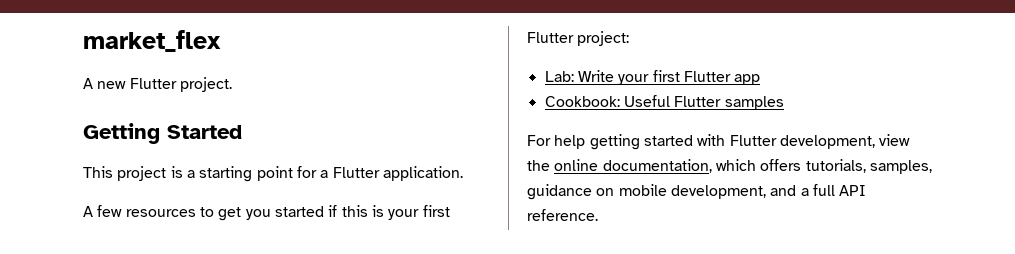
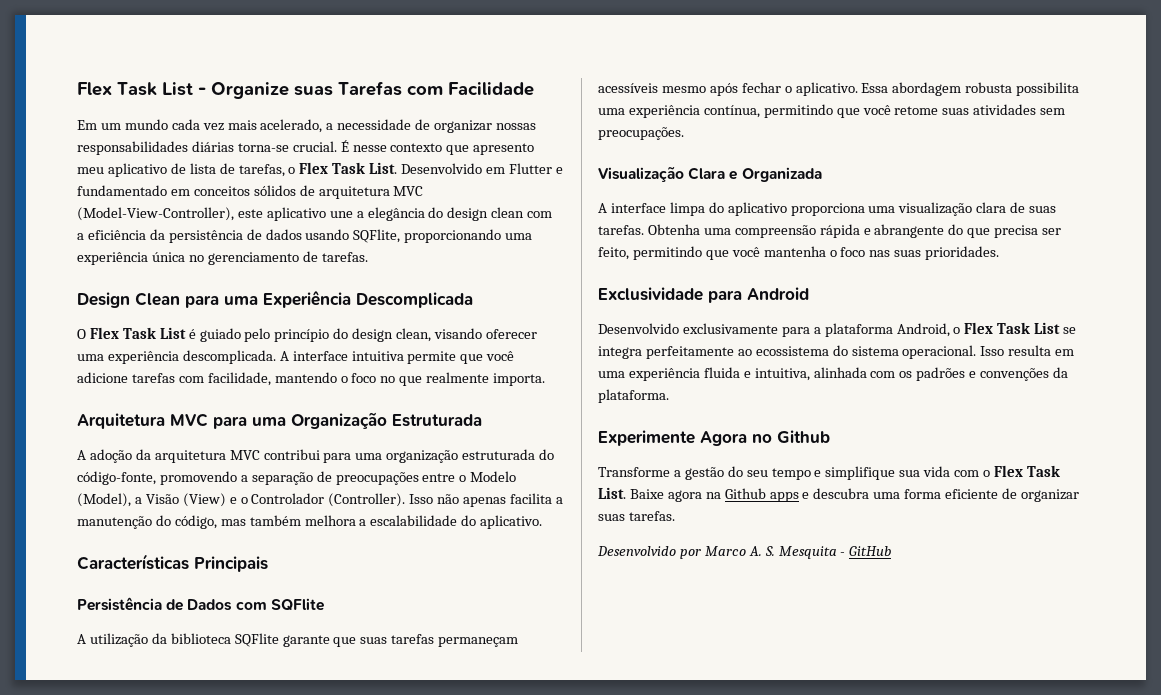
[83,30,221,52] [83,77,232,92] [83,123,242,144] [83,166,463,182] [83,205,450,221] [527,31,630,46] [544,70,761,85] [544,95,784,110] [527,134,911,150] [527,159,932,174] [527,184,867,200] [527,209,598,221] market_flex // A new Flutter project. // Getting Started // This project is a starting point for a Flutter application. // A few resources to get you started if this is your first Flutter project: // Lab: Write your first Flutter app // Cookbook: Useful Flutter samples // For help getting started with Flutter development, view the online documentation, which offers tutorials, samples, guidance on mobile development, and a full API reference. -> [77,81,534,99] [77,119,537,133] [77,140,535,155] [77,162,563,177] [77,185,424,199] [77,207,553,221] [77,229,533,243] [77,251,368,265] [77,291,473,308] [77,327,537,342] [77,350,515,364] [77,372,546,386] [77,412,482,429] [77,449,555,463] [77,471,517,485] [77,493,563,507] [77,515,543,529] [77,554,268,572] [77,597,324,611] [77,633,519,647] [598,82,1080,96] [598,104,1066,118] [598,127,684,140] [598,166,822,182] [598,202,1057,216] [598,224,1062,238] [598,246,1000,260] [598,287,809,303] [598,322,1077,337] [598,345,1075,359] [598,367,1069,381] [598,389,669,403] [598,430,830,446] [598,465,1060,480] [598,487,1079,502] [598,511,675,521] [597,546,892,559] Flex Task List - Organize suas Tarefas com Facilidade // Em um mundo cada vez mais acelerado, a necessidade de organizar nossas responsabilidades diárias torna-se crucial. É nesse contexto que apresento meu aplicativo de lista de tarefas, o Flex Task List. Desenvolvido em Flutter e fundamentado em conceitos sólidos de arquitetura MVC (Model-View-Controller), este aplicativo une a elegância do design clean com a eficiência da persistência de dados usando SQFlite, proporcionando uma experiência única no gerenciamento de tarefas. // Design Clean para uma Experiência Descomplicada // O Flex Task List é guiado pelo princípio do design clean, visando oferecer uma experiência descomplicada. A interface intuitiva permite que você adicione tarefas com facilidade, mantendo o foco no que realmente importa. // Arquitetura MVC para uma Organização Estruturada // A adoção da arquitetura MVC contribui para uma organização estruturada do código-fonte, promovendo a separação de preocupações entre o Modelo (Model), a Visão (View) e o Controlador (Controller). Isso não apenas facilita a manutenção do código, mas também melhora a escalabilidade do aplicativo. // Características Principais // Persistência de Dados com SQFlite // A utilização da biblioteca SQFlite garante que suas tarefas permaneçam acessíveis mesmo após fechar o aplicativo. Essa abordagem robusta possibilita uma experiência contínua, permitindo que você retome suas atividades sem preocupações. // Visualização Clara e Organizada // A interface limpa do aplicativo proporciona uma visualização clara de suas tarefas. Obtenha uma compreensão rápida e abrangente do que precisa ser feito, permitindo que você mantenha o foco nas suas prioridades. // Exclusividade para Android // Desenvolvido exclusivamente para a plataforma Android, o Flex Task List se integra perfeitamente ao ecossistema do sistema operacional. Isso resulta em uma experiência fluida e intuitiva, alinhada com os padrões e convenções da plataforma. // Experimente Agora no Github // Transforme a gestão do seu tempo e simplifique sua vida com o Flex Task List. Baixe agora na Github apps e descubra uma forma eficiente de organizar suas tarefas. // Desenvolvido por Marco A. S. Mesquita - GitHub

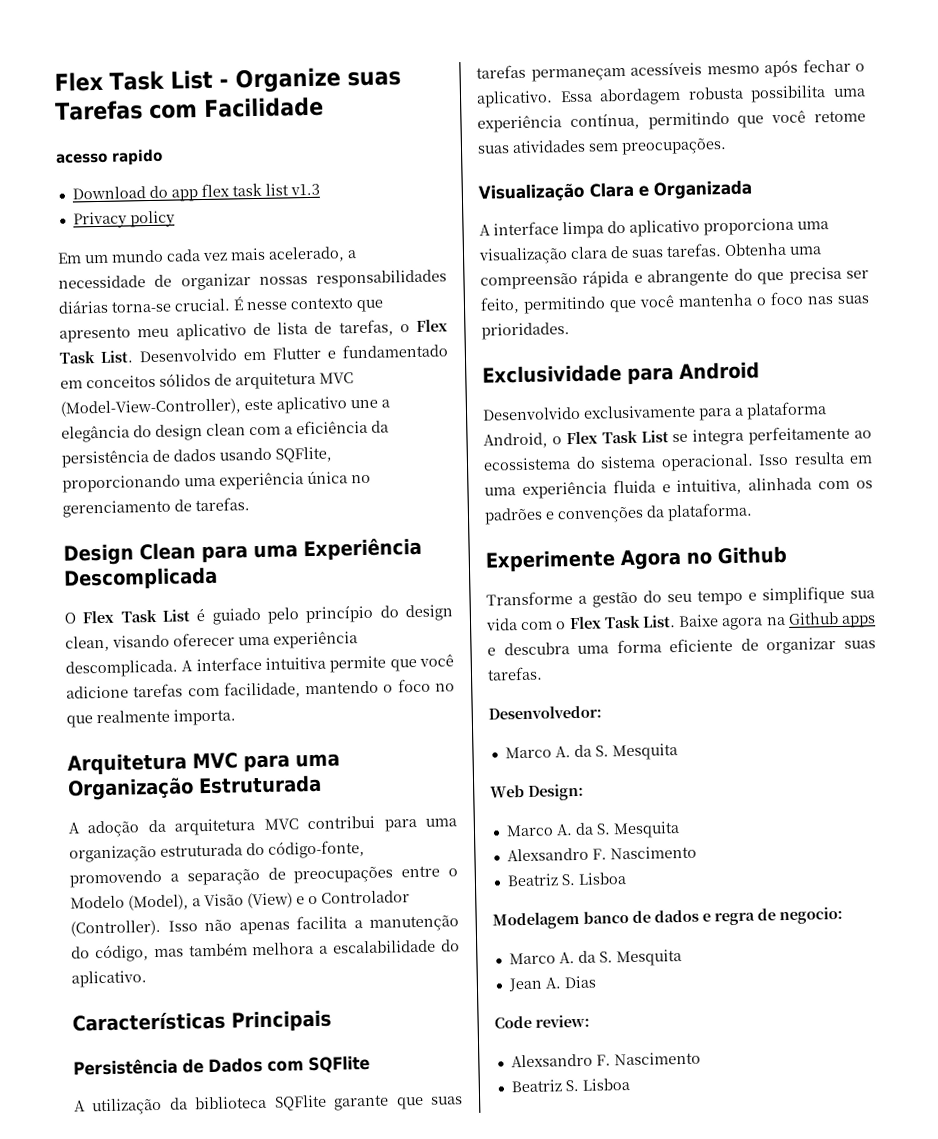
(534, 89) none -> [56,148,163,166] [71,182,320,202] [72,210,175,229] // acesso rapido // Download do app flex task list v1.3 // Privacy policy
[597,546,892,559] Desenvolvido por Marco A. S. Mesquita - GitHub -> [488,705,602,720] [504,743,678,761] [490,783,584,801] [505,821,680,839] [506,845,697,862] [506,872,627,887] [492,906,843,930] [508,949,682,967] [507,975,596,992] [494,1014,590,1029] [510,1051,701,1068] [510,1078,630,1093] Desenvolvedor: // Marco A. da S. Mesquita // Web Design: // Marco A. da S. Mesquita // Alexsandro F. Nascimento // Beatriz S. Lisboa // Modelagem banco de dados e regra de negocio: // Marco A. da S. Mesquita // Jean A. Dias // Code review: // Alexsandro F. Nascimento // Beatriz S. Lisboa

